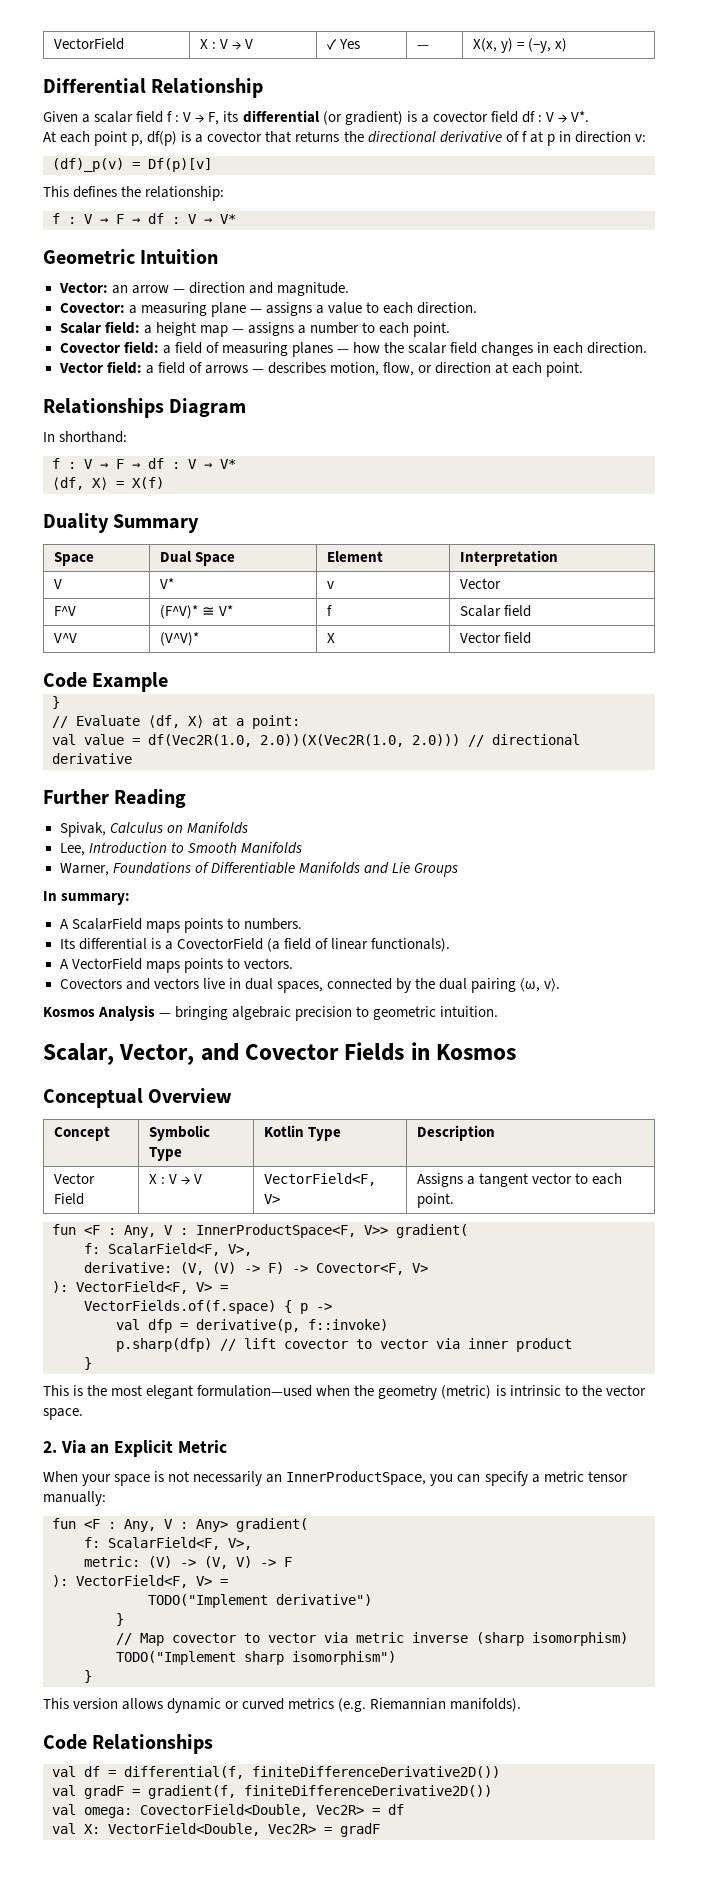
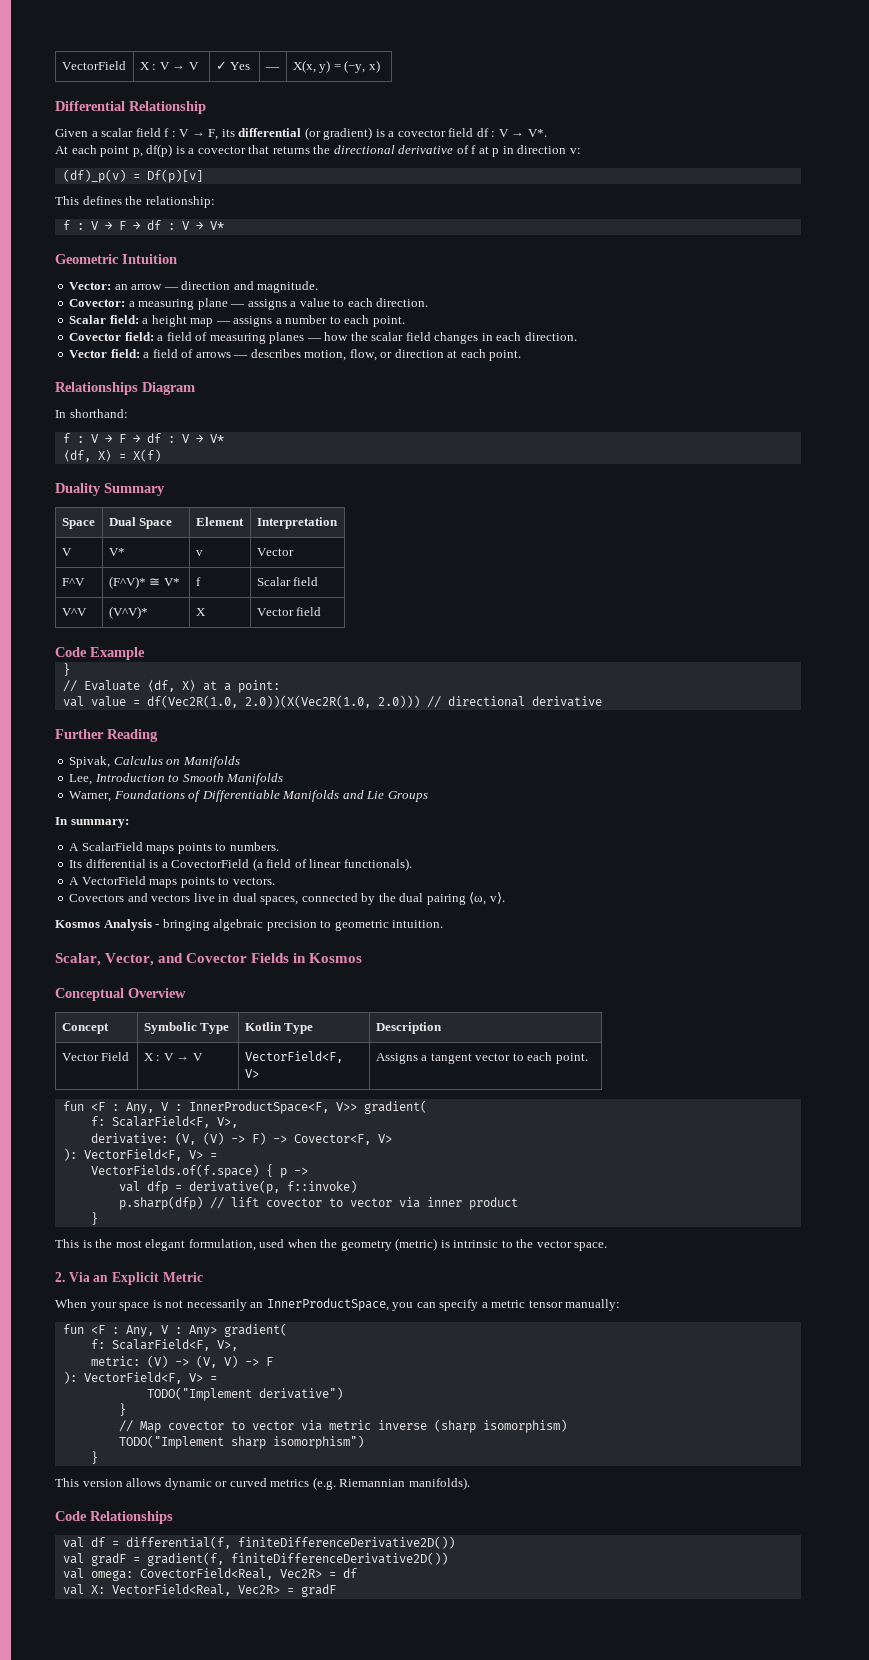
[159,1013,172,1017] — -> [155,924,160,928] -
[197,1385,313,1397] formulation—used -> [188,1239,285,1251] formulation, used
[140,1804,308,1817] CovectorField<Double, -> [139,1568,273,1580] CovectorField<Real,
[108,1823,260,1836] VectorField<Double, -> [111,1584,231,1596] VectorField<Real,

